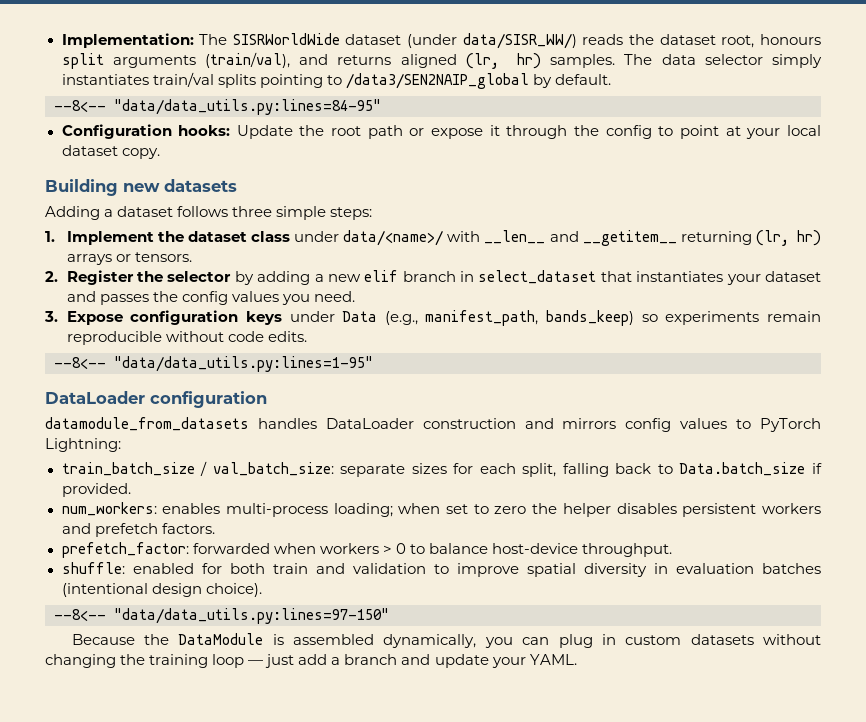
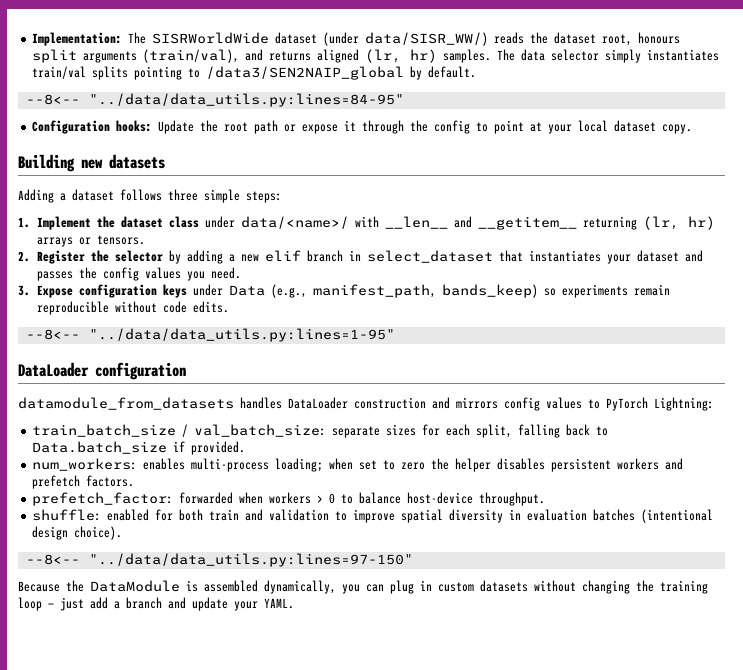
[114,99,381,115] "data/data_utils.py:lines=84-95" -> [88,93,404,107] "../data/data_utils.py:lines=84-95"
[114,356,373,372] "data/data_utils.py:lines=1-95" -> [88,328,395,342] "../data/data_utils.py:lines=1-95"
[114,608,389,624] "data/data_utils.py:lines=97-150" -> [88,553,413,567] "../data/data_utils.py:lines=97-150"

